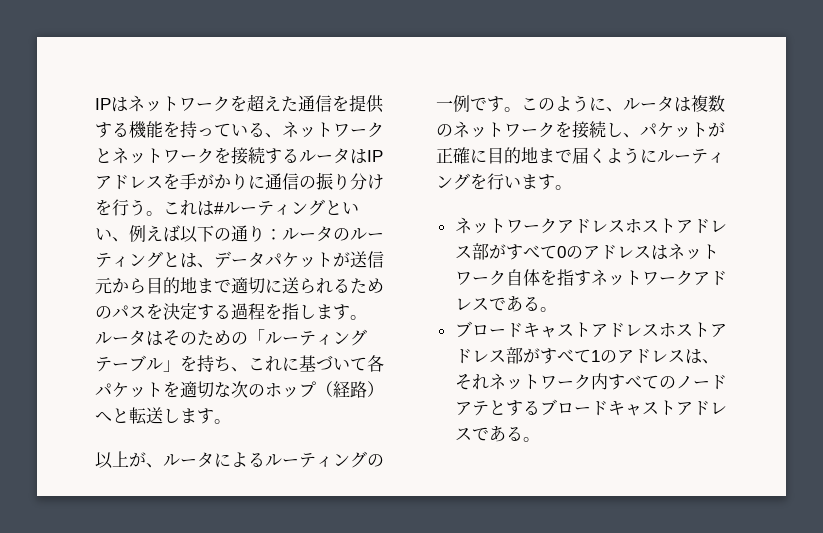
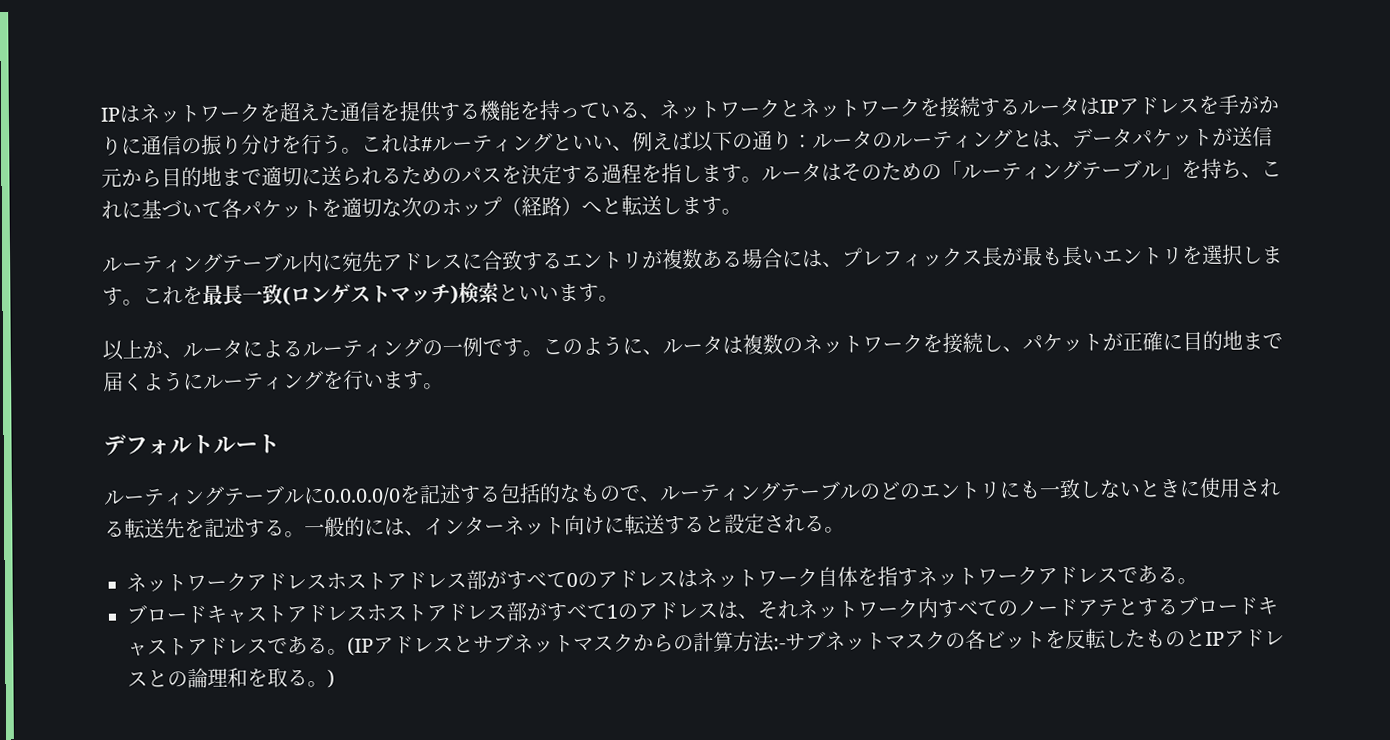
(231, 421) none -> [102,244,1283,274] [102,282,619,306] // ルーティングテーブル内に宛先アドレスに合致するエントリが複数ある場合には、プレフィックス長が最も長いエントリを選択します。これを最長一致(ロンゲストマッチ)検索といいます。
(572, 187) none -> [103,434,280,456] [103,477,1281,507] [104,513,845,540] // デフォルトルート // ルーティングテーブルに0.0.0.0/0を記述する包括的なもので、ルーティングテーブルのどのエントリにも一致しないときに使用される転送先を記述する。一般的には、インターネット向けに転送すると設定される。
(540, 439) none -> [347,628,1285,656] [127,667,335,689] (IPアドレスとサブネットマスクからの計算方法:-サブネットマスクの各ビットを反転したものとIPアドレスとの論理和を取る。)

